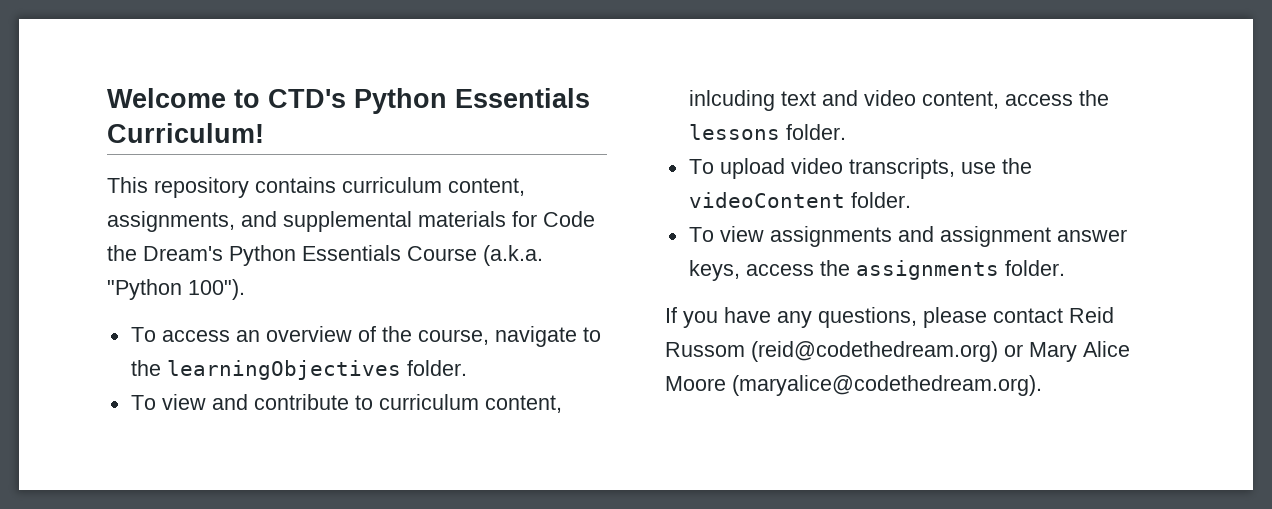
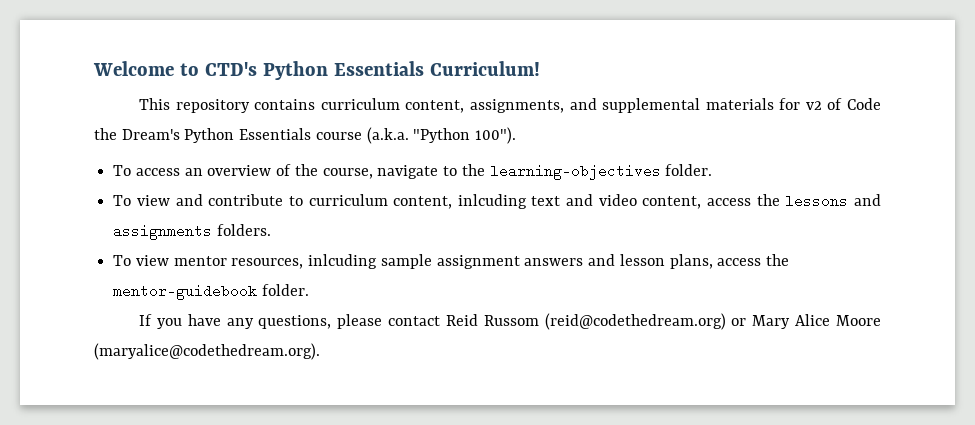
(537, 219) none -> [805,98,843,110] v2 of
[407,246,477,261] Course -> [315,132,362,140] course
[166,360,401,380] learningObjectives -> [489,164,661,180] learning-objectives
[785,124,846,140] [688,158,1032,179] [688,192,911,208] [688,226,1127,247] [688,260,999,281] folder. // To upload video transcripts, use the videoContent folder. // To view assignments and assignment answer keys, access the assignments -> [853,194,881,206] [113,224,271,240] [113,254,789,269] [113,284,258,300] and assignments folders. // To view mentor resources, inlcuding sample assignment answers and lesson plans, access the mentor-guidebook

